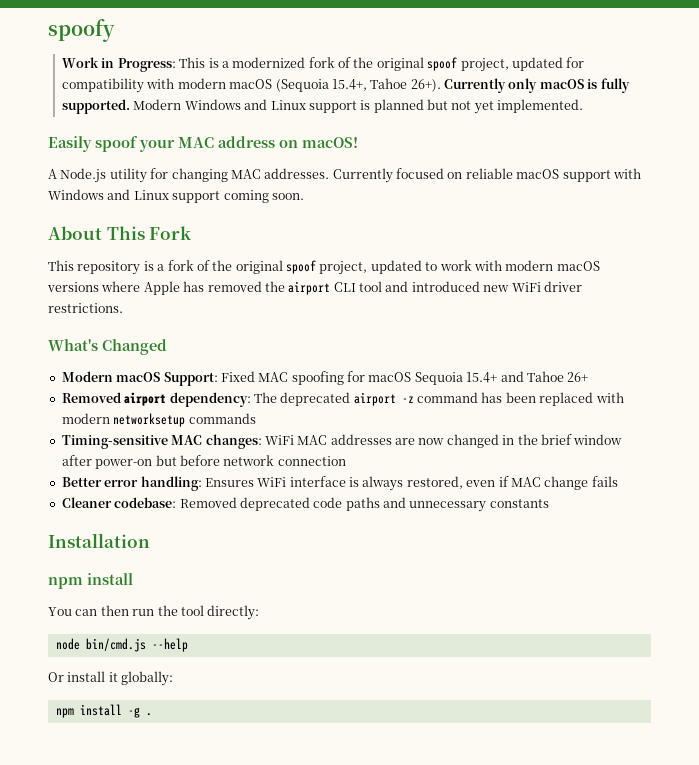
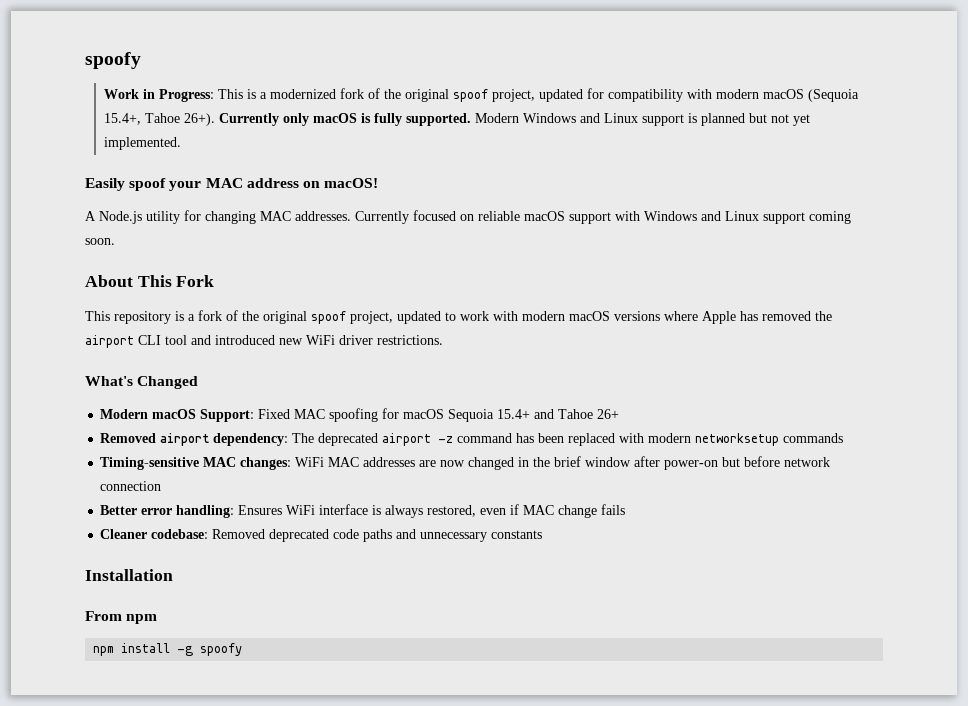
[48,573,133,589] [48,605,260,620] [55,638,188,652] [48,671,174,686] npm install // You can then run the tool directly: // node bin/cmd.js --help // Or install it globally: -> [85,611,158,624] From npm
[145,713,152,716] . -> [200,643,243,656] spoofy

